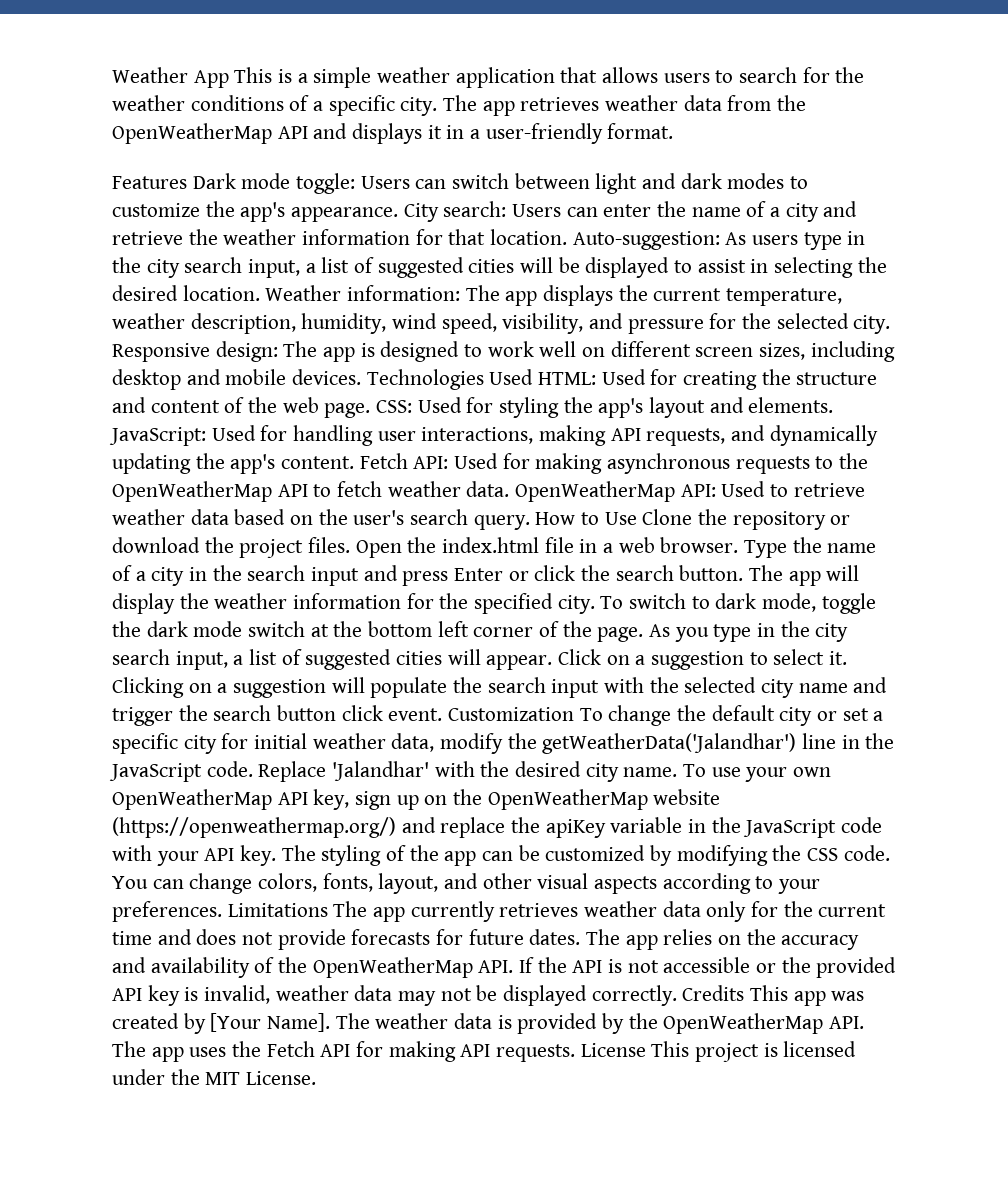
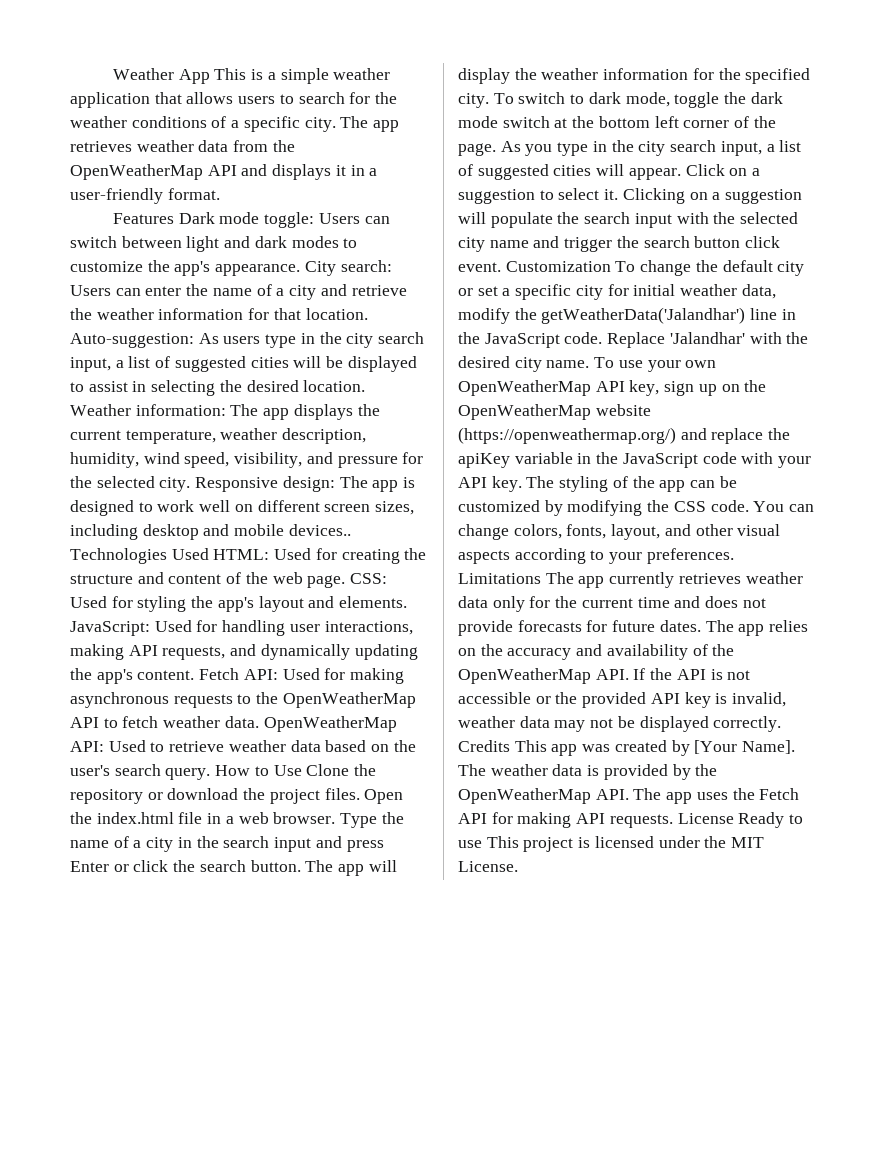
[292,369,362,385] devices. -> [288,524,351,536] devices..
(646, 1050) none -> [738,812,804,828] [458,840,482,848] Ready to use

